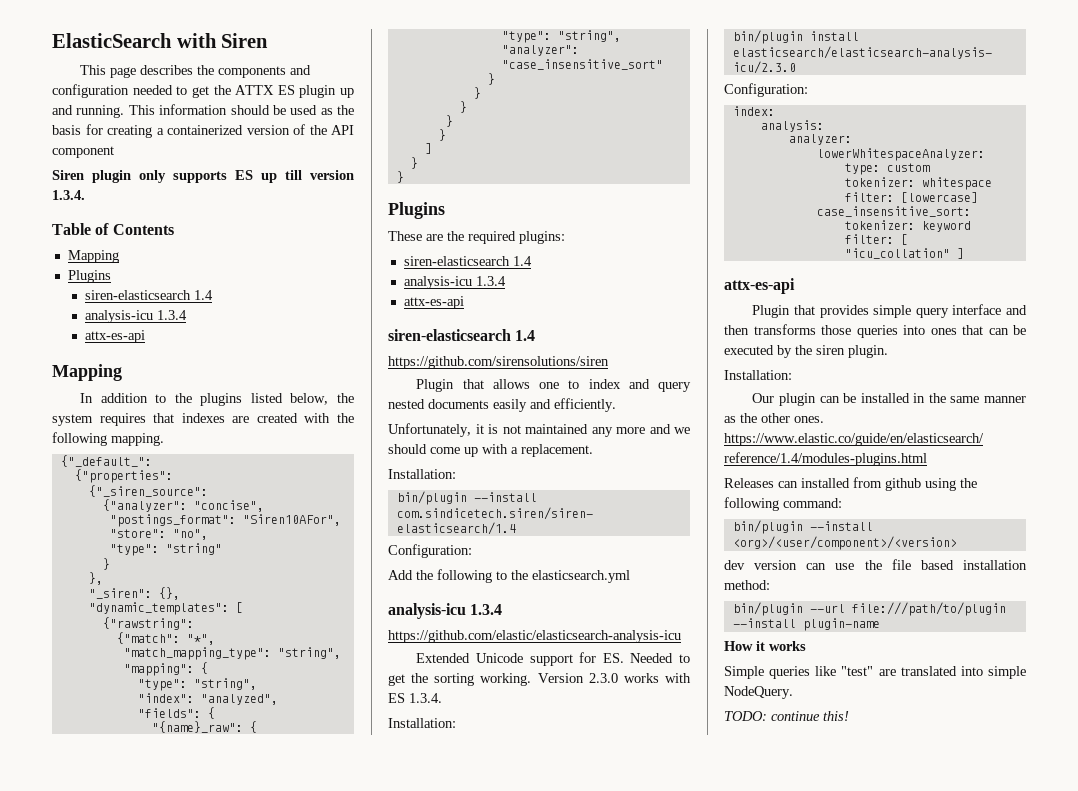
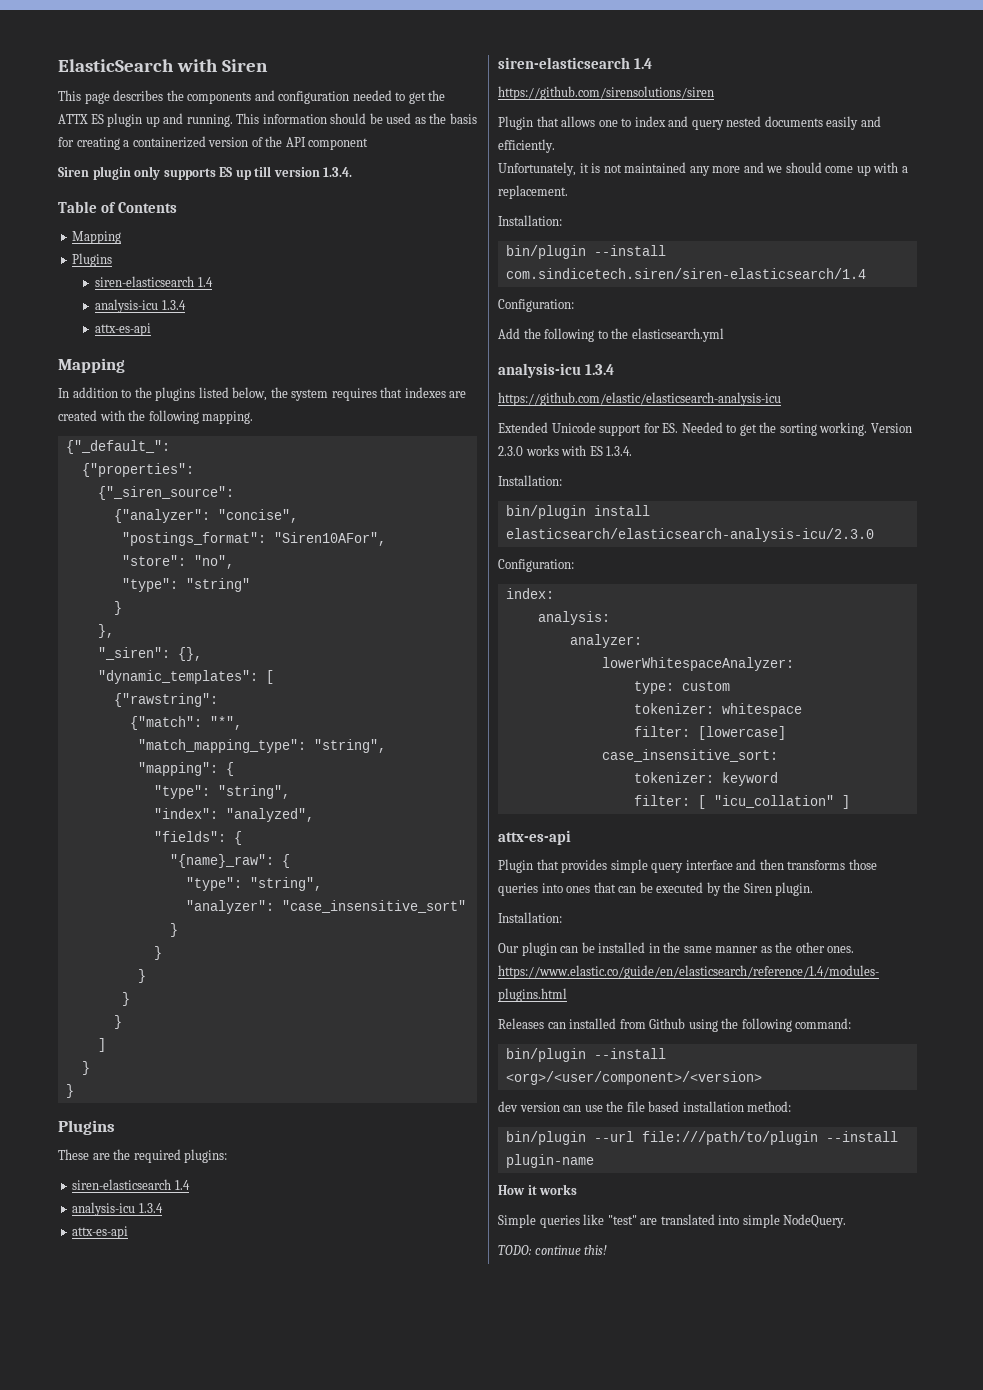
[816,345,845,355] siren -> [743,883,772,893] Siren
[885,478,921,491] github -> [649,1018,686,1029] Github

